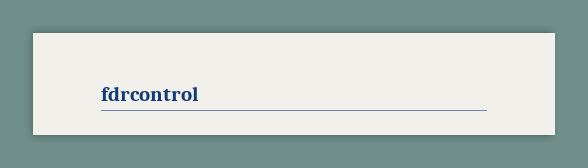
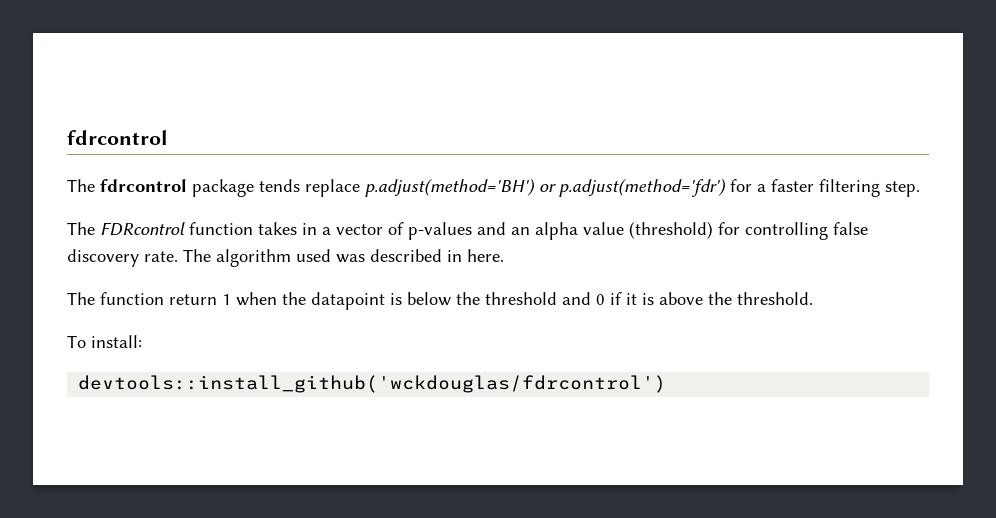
[101,86,199,101] fdrcontrol -> [67,130,168,145] [67,178,920,197] [67,221,868,240] [67,249,504,267] [67,292,813,310] [67,335,142,348] [78,375,667,393] fdrcontrol // The fdrcontrol package tends replace p.adjust(method='BH') or p.adjust(method='fdr') for a faster filtering step. // The FDRcontrol function takes in a vector of p-values and an alpha value (threshold) for controlling false discovery rate. The algorithm used was described in here. // The function return 1 when the datapoint is below the threshold and 0 if it is above the threshold. // To install: // devtools::install_github('wckdouglas/fdrcontrol')

